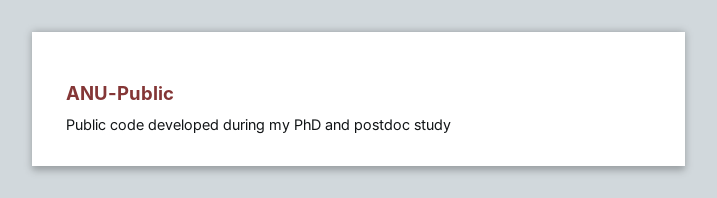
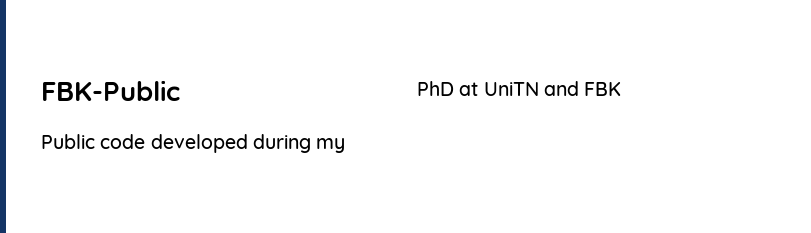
[66,86,174,100] ANU-Public -> [41,80,180,101] FBK-Public
[325,119,452,133] and postdoc study -> [459,81,622,96] at UniTN and FBK

